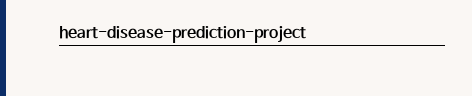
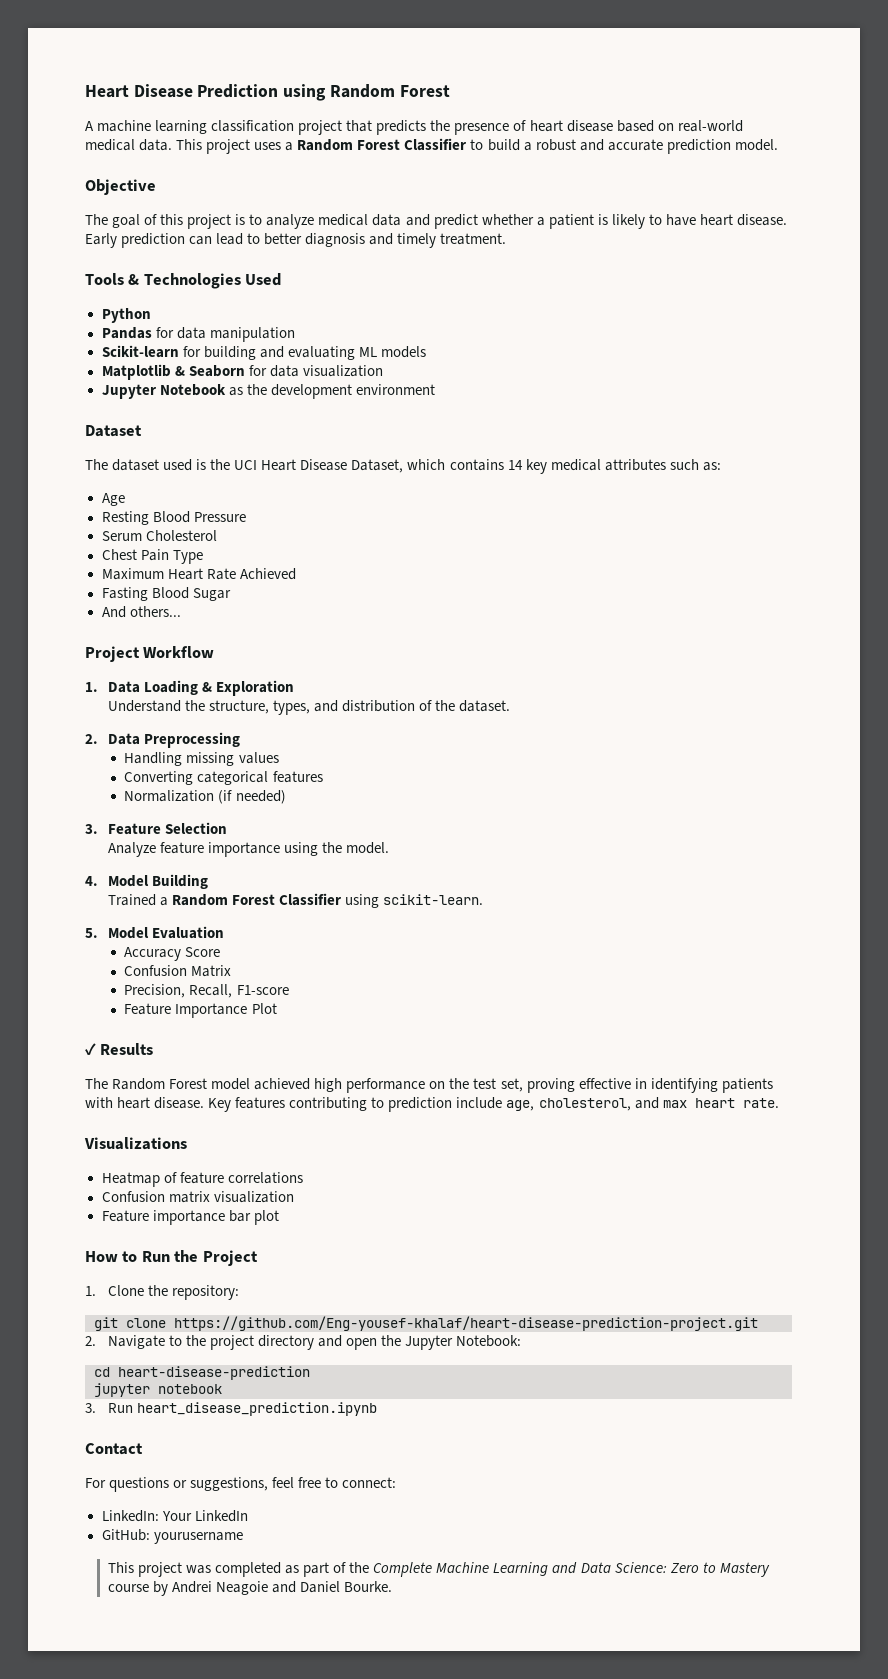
[59,25,306,43] heart-disease-prediction-project -> [85,84,450,101] [85,120,743,135] [85,138,778,154] [85,179,156,195] [85,214,787,229] [85,233,507,248] [85,273,282,289] [101,308,151,323] [101,327,295,342] [101,345,426,360] [101,364,383,380] [101,384,435,399] [85,425,142,437] [85,459,721,474] [101,493,125,506] [101,511,246,525] [101,530,217,541] [101,549,203,564] [101,568,296,580] [101,587,231,601] [101,606,181,618] [85,646,215,662] [85,680,295,696] [107,700,511,715] [85,732,240,748] [124,752,279,766] [124,771,323,785] [124,790,286,804] [85,822,227,835] [107,842,390,857] [85,874,208,889] [107,893,484,908] [85,926,224,939] [124,947,221,961] [124,965,232,977] [124,984,289,998] [124,1003,277,1018] [85,1043,154,1055] [85,1078,773,1093] [85,1097,779,1112] [84,1137,187,1150] [101,1172,303,1187] [101,1191,294,1203] [101,1210,279,1225] [85,1250,258,1266] [85,1285,240,1300] [94,1316,758,1331] [85,1335,522,1350] [94,1366,310,1380] [94,1383,222,1397] [85,1402,377,1416] [85,1443,143,1455] [85,1477,397,1492] [101,1510,248,1522] [101,1529,243,1544] [107,1562,770,1577] [107,1581,393,1596] Heart Disease Prediction using Random Forest // A machine learning classification project that predicts the presence of heart disease based on real-world medical data. This project uses a Random Forest Classifier to build a robust and accurate prediction model. // Objective // The goal of this project is to analyze medical data and predict whether a patient is likely to have heart disease. Early prediction can lead to better diagnosis and timely treatment. // Tools & Technologies Used // Python // Pandas for data manipulation // Scikit-learn for building and evaluating ML models // Matplotlib & Seaborn for data visualization // Jupyter Notebook as the development environment // Dataset // The dataset used is the UCI Heart Disease Dataset, which contains 14 key medical attributes such as: // Age // Resting Blood Pressure // Serum Cholesterol // Chest Pain Type // Maximum Heart Rate Achieved // Fasting Blood Sugar // And others... // Project Workflow // 1. Data Loading & Exploration // Understand the structure, types, and distribution of the dataset. // 2. Data Preprocessing // Handling missing values // Converting categorical features // Normalization (if needed) // 3. Feature Selection // Analyze feature importance using the model. // 4. Model Building // Trained a Random Forest Classifier using scikit-learn. // 5. Model Evaluation // Accuracy Score // Confusion Matrix // Precision, Recall, F1-score // Feature Importance Plot // ✓ Results // The Random Forest model achieved high performance on the test set, proving effective in identifying patients with heart disease. Key features contributing to prediction include age, cholesterol, and max heart rate. // Visualizations // Heatmap of feature correlations // Confusion matrix visualization // Feature importance bar plot // How to Run the Project // 1. Clone the repository: // git clone https://github.com/Eng-yousef-khalaf/heart-disease-prediction-project.git // 2. Navigate to the project directory and open the Jupyter Notebook: // cd heart-disease-prediction // jupyter notebook // 3. Run heart_disease_prediction.ipynb // Contact // For questions or suggestions, feel free to connect: // LinkedIn: Your LinkedIn // GitHub: yourusername // This project was completed as part of the Complete Machine Learning and Data Science: Zero to Mastery course by Andrei Neagoie and Daniel Bourke.

